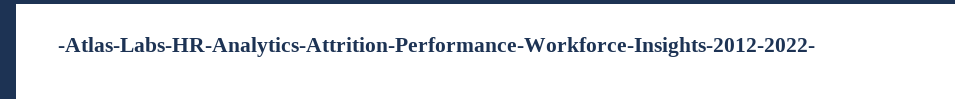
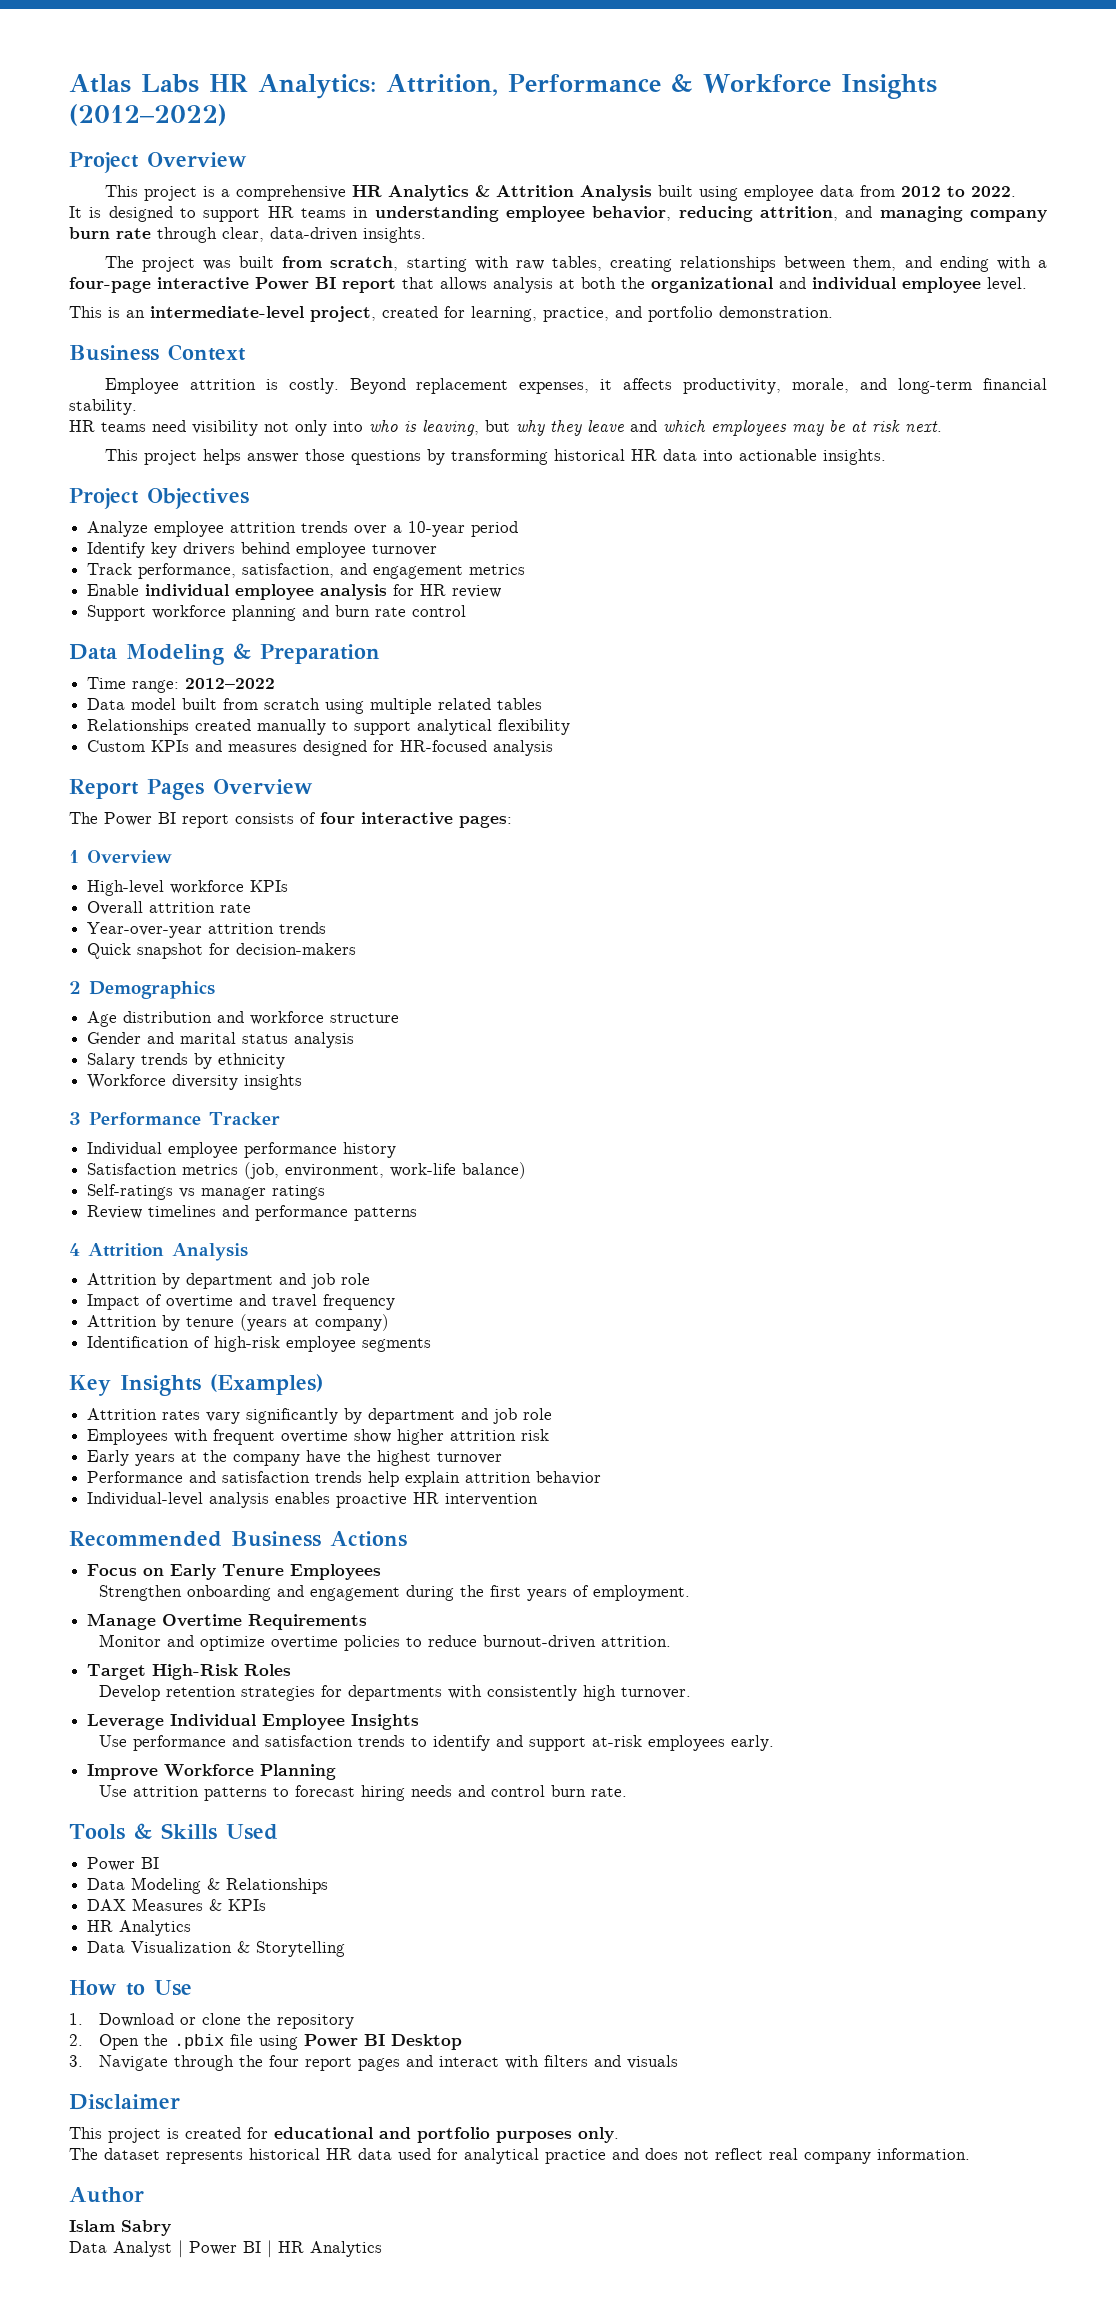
[58,37,815,57] -Atlas-Labs-HR-Analytics-Attrition-Performance-Workforce-Insights-2012-2022- -> [69,74,937,99] [69,104,227,126] [69,152,247,173] [104,185,1016,201] [69,206,1048,222] [69,227,426,243] [104,256,1047,272] [69,277,1027,293] [69,306,833,322] [69,344,246,361] [104,378,1047,394] [69,399,137,415] [69,420,942,436] [104,449,886,465] [69,488,249,509] [87,521,519,537] [87,542,438,558] [87,563,526,579] [87,584,502,600] [87,605,467,621] [69,643,380,665] [87,677,276,693] [87,698,543,714] [87,719,571,735] [87,740,554,756] [69,779,313,800] [69,812,512,828] [69,850,172,863] [87,880,289,896] [87,901,252,915] [87,922,327,938] [87,943,357,959] [69,981,215,999] [87,1011,400,1027] [87,1032,355,1048] [87,1053,286,1069] [87,1074,303,1090] [69,1112,280,1125] [87,1142,397,1158] [87,1162,527,1179] [87,1184,326,1200] [87,1205,418,1221] [69,1243,248,1261] [87,1273,371,1289] [87,1294,396,1310] [87,1314,390,1331] [87,1336,432,1352] [69,1374,323,1396] [87,1408,553,1424] [87,1429,550,1445] [87,1450,503,1466] [87,1471,602,1487] [87,1492,539,1508] [69,1531,407,1547] [87,1564,382,1580] [99,1585,691,1601] [87,1613,368,1630] [99,1634,672,1651] [87,1664,292,1680] [99,1685,692,1701] [87,1714,420,1730] [99,1735,775,1751] [87,1764,337,1780] [99,1785,628,1801] [69,1823,278,1840] [87,1857,160,1871] [87,1877,329,1894] [87,1898,267,1911] [87,1920,192,1936] [87,1941,346,1957] [69,1980,192,1996] [69,2013,355,2029] [69,2034,463,2050] [69,2055,679,2071] [69,2094,180,2110] [69,2127,619,2143] [69,2148,970,2164] [69,2187,144,2203] [69,2220,171,2236] [69,2240,382,2258] Atlas Labs HR Analytics: Attrition, Performance & Workforce Insights (2012–2022) // Project Overview // This project is a comprehensive HR Analytics & Attrition Analysis built using employee data from 2012 to 2022. // It is designed to support HR teams in understanding employee behavior, reducing attrition, and managing company burn rate through clear, data-driven insights. // The project was built from scratch, starting with raw tables, creating relationships between them, and ending with a four-page interactive Power BI report that allows analysis at both the organizational and individual employee level. // This is an intermediate-level project, created for learning, practice, and portfolio demonstration. // Business Context // Employee attrition is costly. Beyond replacement expenses, it affects productivity, morale, and long-term financial stability. // HR teams need visibility not only into who is leaving, but why they leave and which employees may be at risk next. // This project helps answer those questions by transforming historical HR data into actionable insights. // Project Objectives // Analyze employee attrition trends over a 10-year period // Identify key drivers behind employee turnover // Track performance, satisfaction, and engagement metrics // Enable individual employee analysis for HR review // Support workforce planning and burn rate control // Data Modeling & Preparation // Time range: 2012–2022 // Data model built from scratch using multiple related tables // Relationships created manually to support analytical flexibility // Custom KPIs and measures designed for HR-focused analysis // Report Pages Overview // The Power BI report consists of four interactive pages: // 1 Overview // High-level workforce KPIs // Overall attrition rate // Year-over-year attrition trends // Quick snapshot for decision-makers // 2 Demographics // Age distribution and workforce structure // Gender and marital status analysis // Salary trends by ethnicity // Workforce diversity insights // 3 Performance Tracker // Individual employee performance history // Satisfaction metrics (job, environment, work-life balance) // Self-ratings vs manager ratings // Review timelines and performance patterns // 4 Attrition Analysis // Attrition by department and job role // Impact of overtime and travel frequency // Attrition by tenure (years at company) // Identification of high-risk employee segments // Key Insights (Examples) // Attrition rates vary significantly by department and job role // Employees with frequent overtime show higher attrition risk // Early years at the company have the highest turnover // Performance and satisfaction trends help explain attrition behavior // Individual-level analysis enables proactive HR intervention // Recommended Business Actions // Focus on Early Tenure Employees // Strengthen onboarding and engagement during the first years of employment. // Manage Overtime Requirements // Monitor and optimize overtime policies to reduce burnout-driven attrition. // Target High-Risk Roles // Develop retention strategies for departments with consistently high turnover. // Leverage Individual Employee Insights // Use performance and satisfaction trends to identify and support at-risk employees early. // Improve Workforce Planning // Use attrition patterns to forecast hiring needs and control burn rate. // Tools & Skills Used // Power BI // Data Modeling & Relationships // DAX Measures & KPIs // HR Analytics // Data Visualization & Storytelling // How to Use // 1. Download or clone the repository // 2. Open the .pbix file using Power BI Desktop // 3. Navigate through the four report pages and interact with filters and visuals // Disclaimer // This project is created for educational and portfolio purposes only. // The dataset represents historical HR data used for analytical practice and does not reflect real company information. // Author // Islam Sabry // Data Analyst | Power BI | HR Analytics

